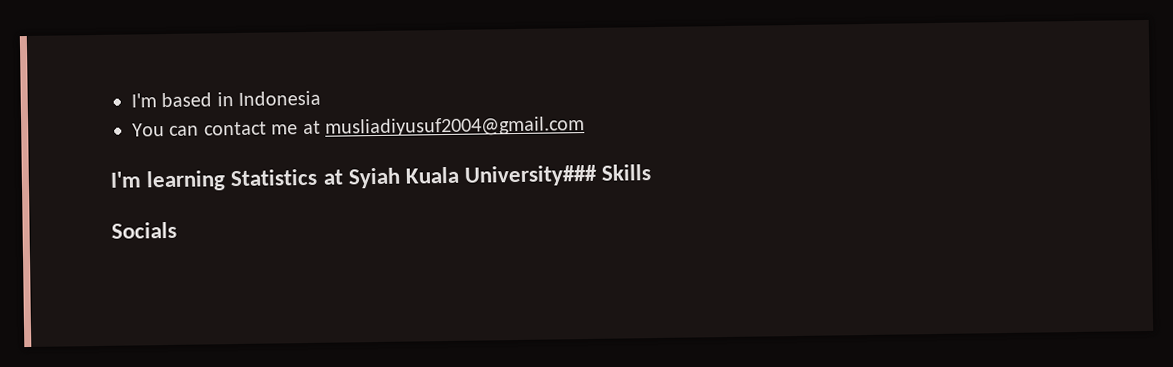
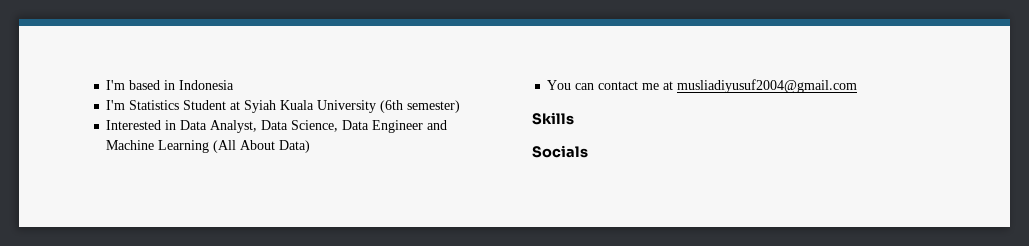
(322, 98) none -> [106,100,461,113] [106,120,448,133] [106,140,311,153] // I'm Statistics Student at Syiah Kuala University (6th semester) // Interested in Data Analyst, Data Science, Data Engineer and Machine Learning (All About Data)
[110,164,599,192] I'm learning Statistics at Syiah Kuala University### -> (858, 86) none

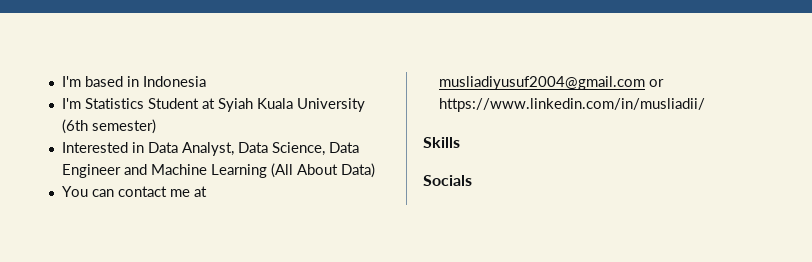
(858, 86) none -> [648,79,664,87] [438,98,705,112] or https://www.linkedin.com/in/musliadii/

